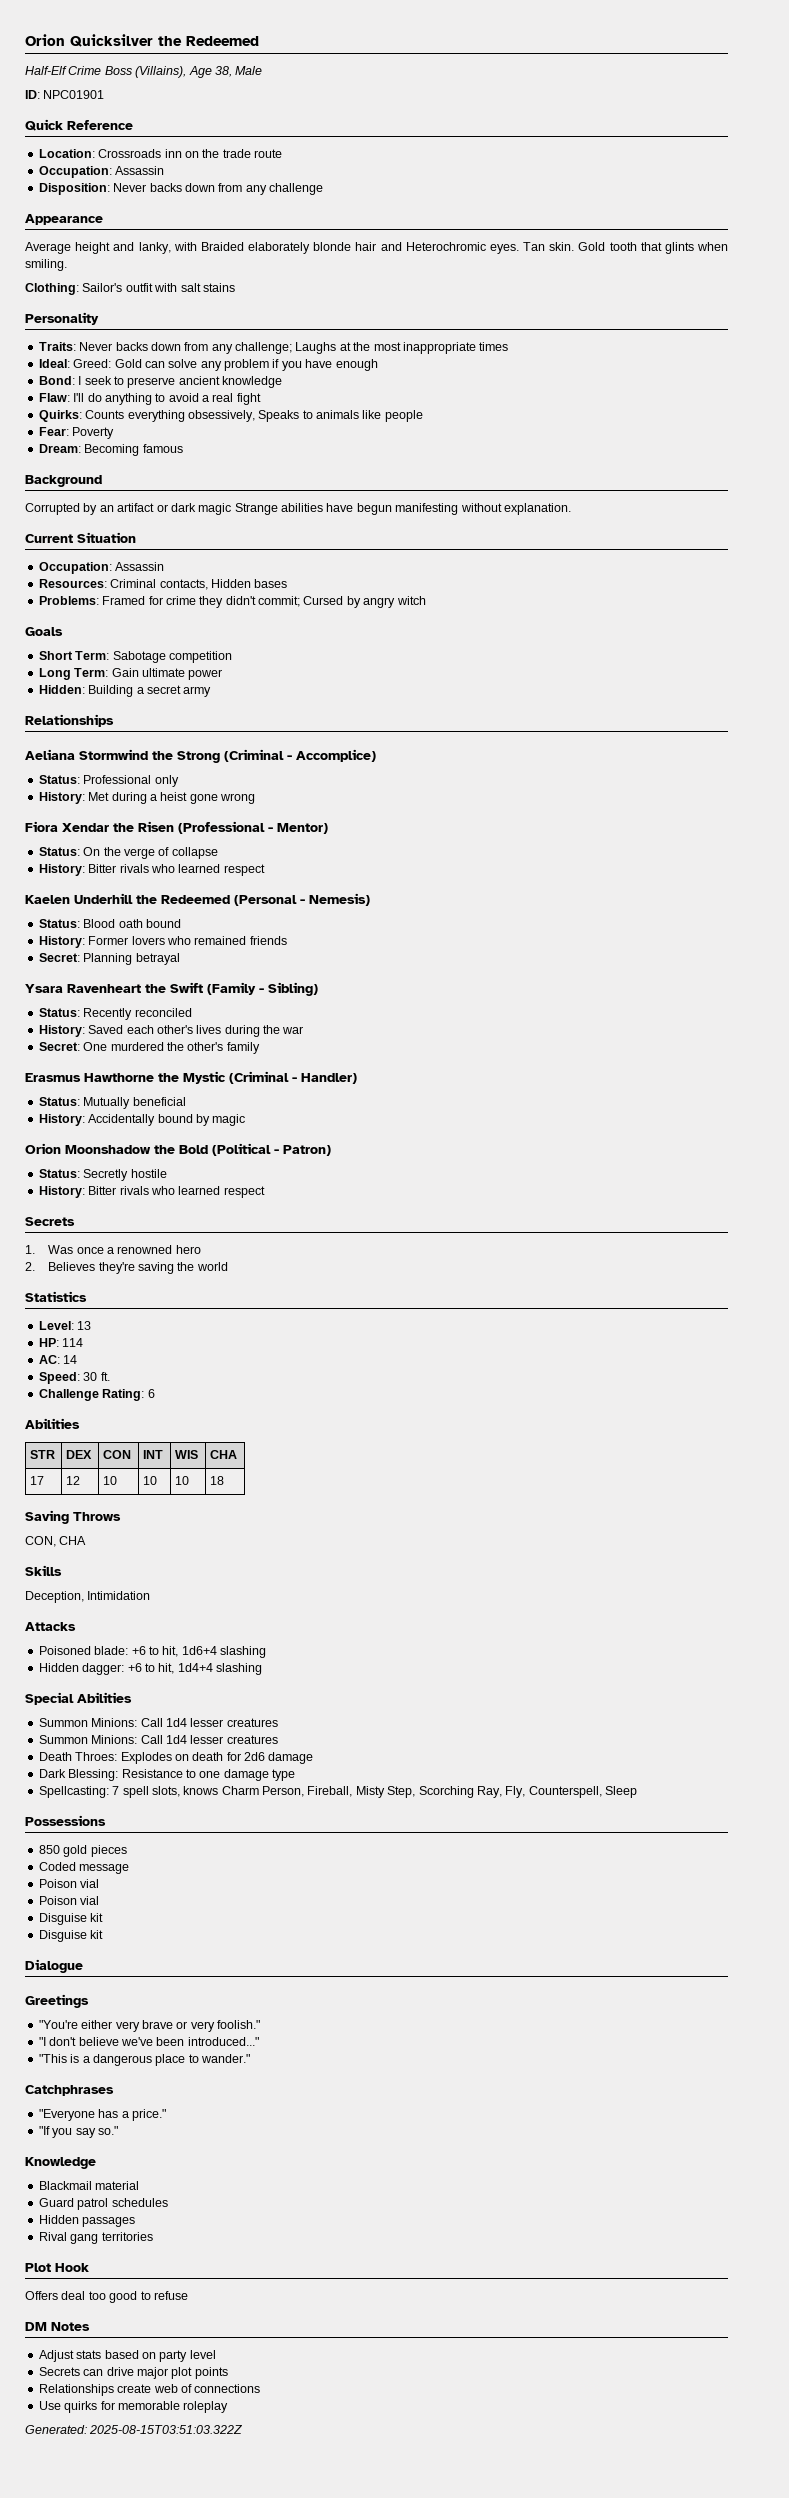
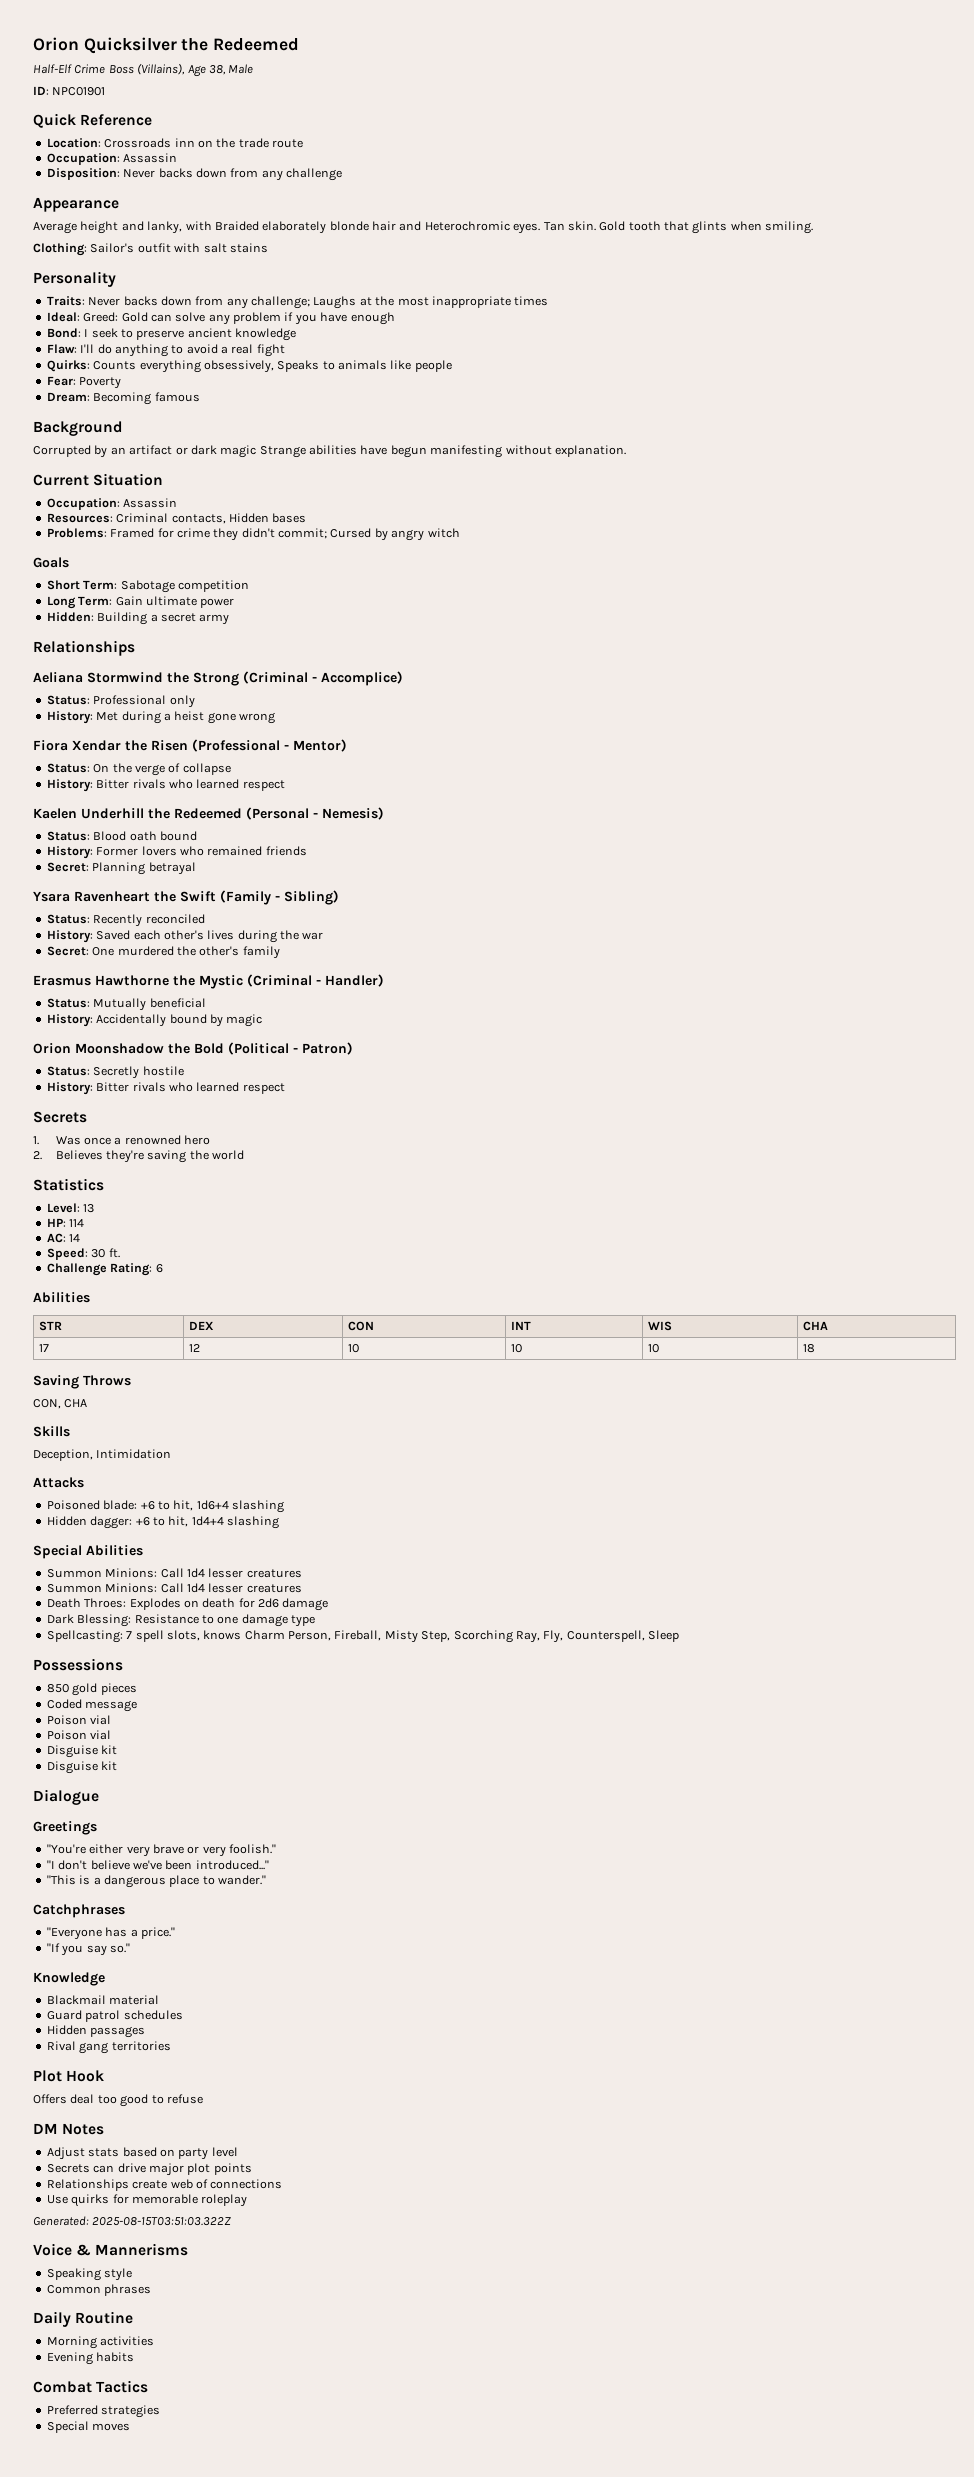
(243, 2429) none -> [33,2243,189,2256] [46,2268,133,2281] [46,2284,152,2296] [33,2311,134,2327] [46,2336,155,2349] [46,2352,135,2365] [33,2380,149,2393] [46,2405,161,2418] [46,2421,131,2433] // Voice & Mannerisms // Speaking style // Common phrases // Daily Routine // Morning activities // Evening habits // Combat Tactics // Preferred strategies // Special moves

